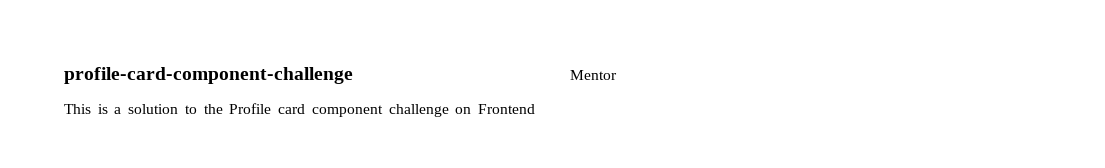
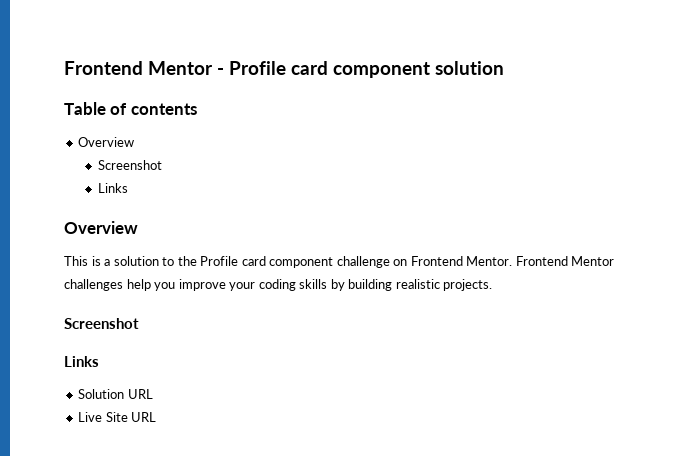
[64,67,353,84] profile-card-component-challenge -> [64,61,504,78] [64,102,197,115] [78,137,135,147] [97,160,162,170] [97,183,128,193] [64,221,138,234] Frontend Mentor - Profile card component solution // Table of contents // Overview // Screenshot // Links // Overview
[570,70,617,80] Mentor -> [466,256,615,266] [64,279,493,291] [64,318,139,329] [64,356,99,367] [78,389,153,399] [78,412,157,422] Mentor. Frontend Mentor challenges help you improve your coding skills by building realistic projects. // Screenshot // Links // Solution URL // Live Site URL

